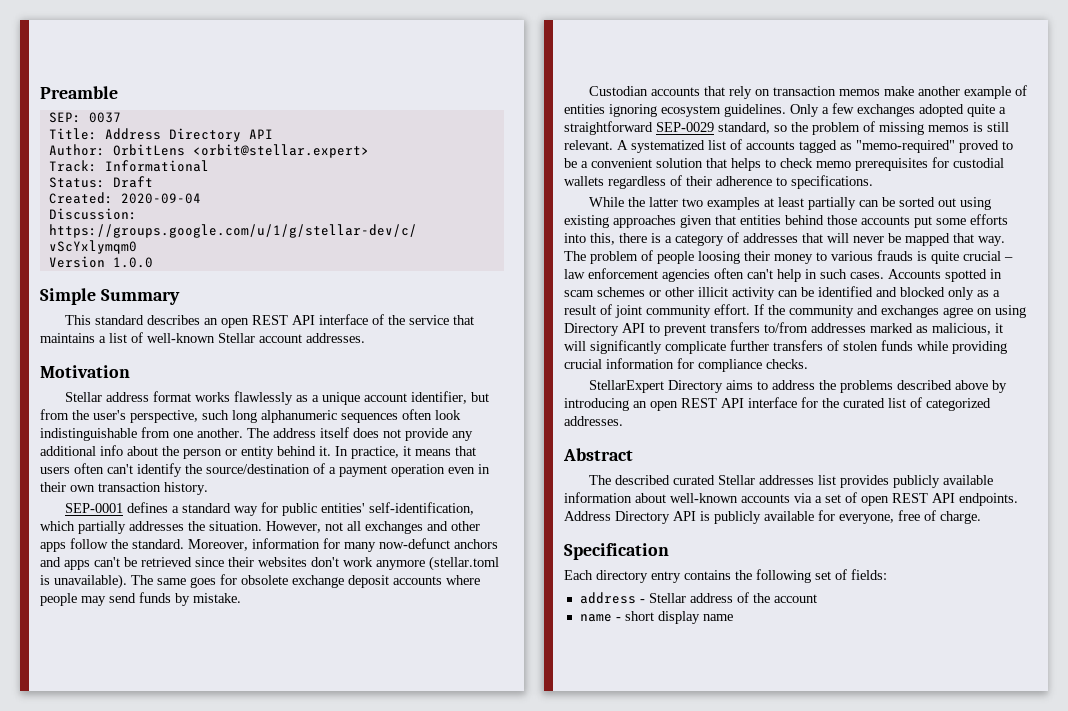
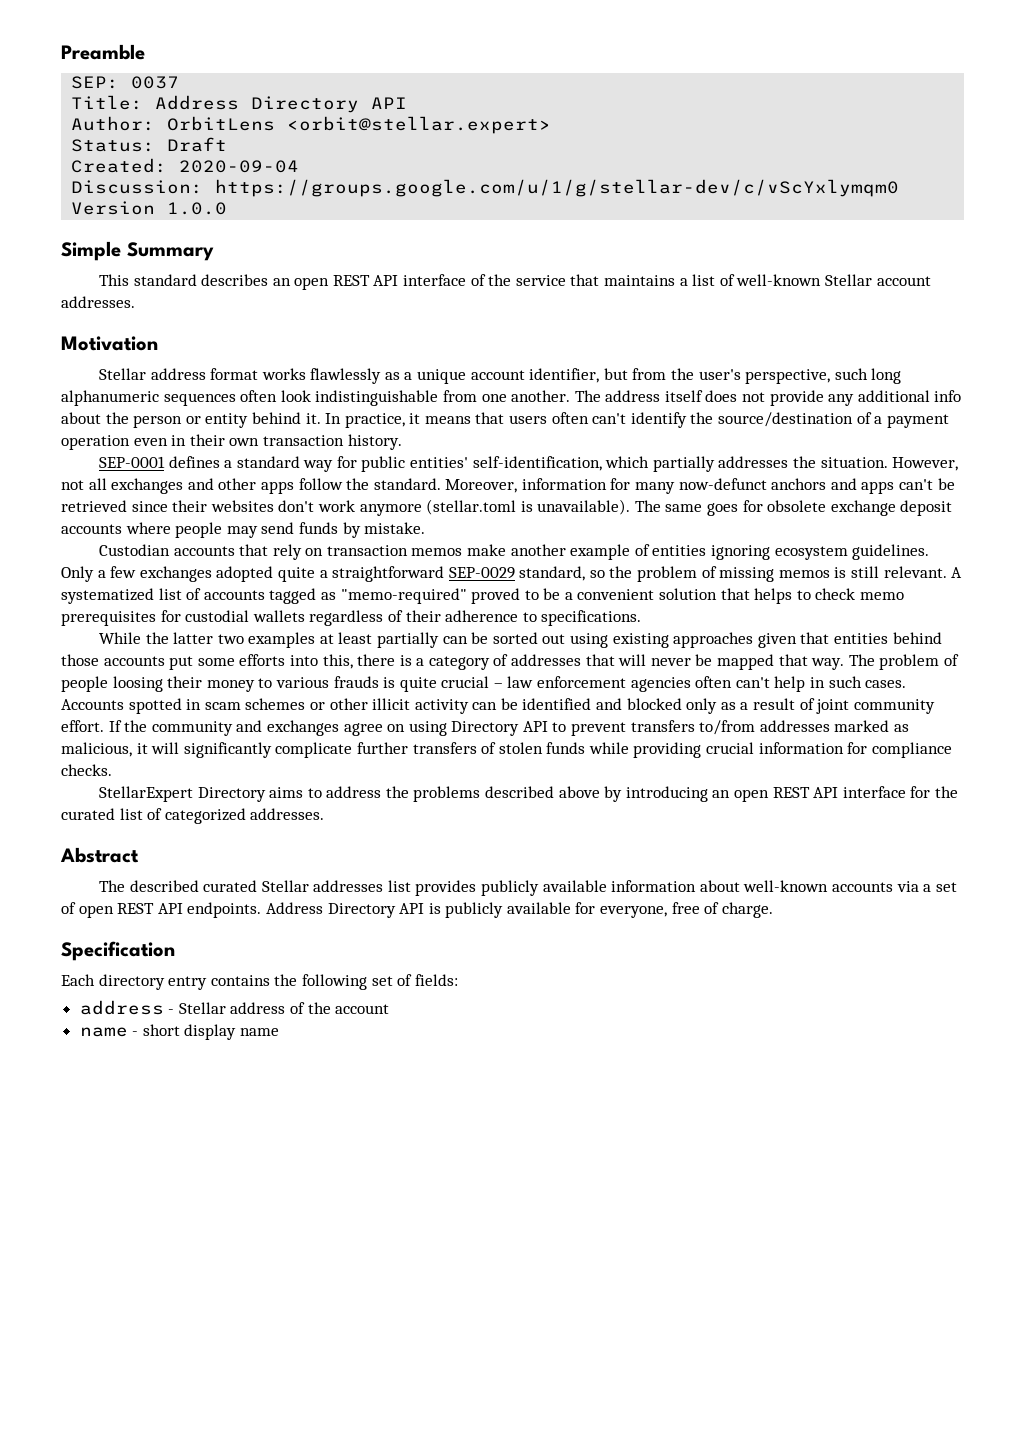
[48,160,209,172] // Track: Informational -> (552, 125) none

